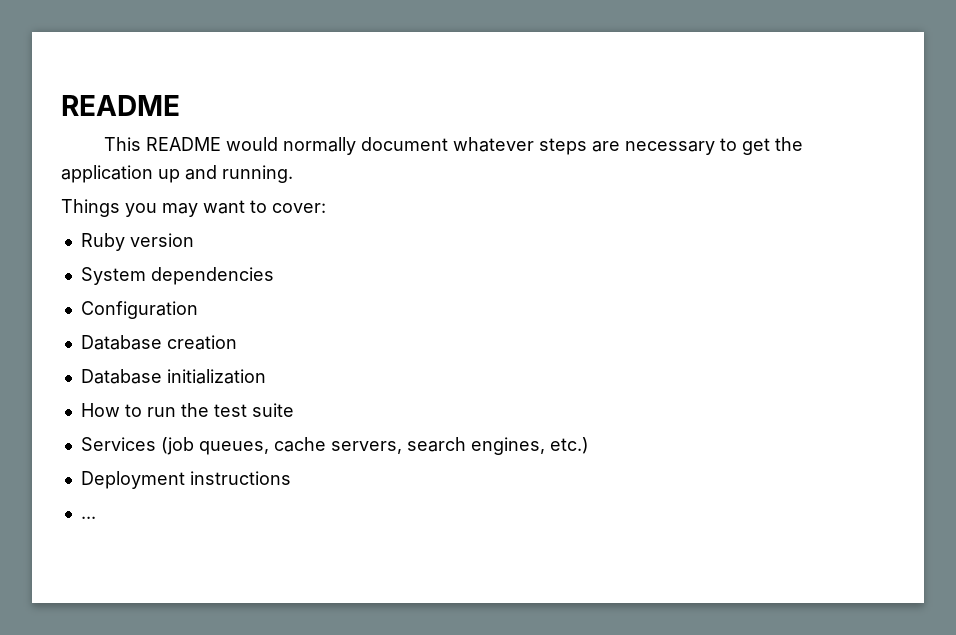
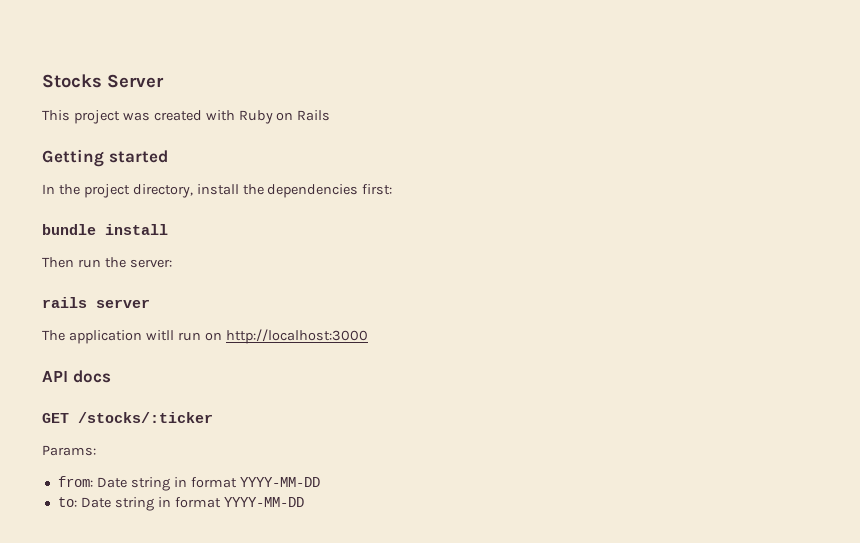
[61,95,180,116] README -> [42,74,164,88] Stocks Server
[145,137,803,155] [61,165,293,183] [61,199,326,217] [80,233,194,251] [80,267,274,285] [80,301,198,319] [80,335,237,350] [80,369,266,384] [80,403,294,417] [80,437,589,455] [80,471,291,489] [80,516,96,519] README would normally document whatever steps are necessary to get the application up and running. // Things you may want to cover: // Ruby version // System dependencies // Configuration // Database creation // Database initialization // How to run the test suite // Services (job queues, cache servers, search engines, etc.) // Deployment instructions // ... -> [73,110,331,124] [42,149,168,167] [42,184,393,198] [42,224,168,235] [42,257,172,268] [42,297,150,308] [42,329,368,344] [42,370,111,383] [42,412,213,423] [42,445,96,456] [57,476,320,491] [57,497,304,511] project was created with Ruby on Rails // Getting started // In the project directory, install the dependencies first: // bundle install // Then run the server: // rails server // The application witll run on http://localhost:3000 // API docs // GET /stocks/:ticker // Params: // from: Date string in format YYYY-MM-DD // to: Date string in format YYYY-MM-DD

